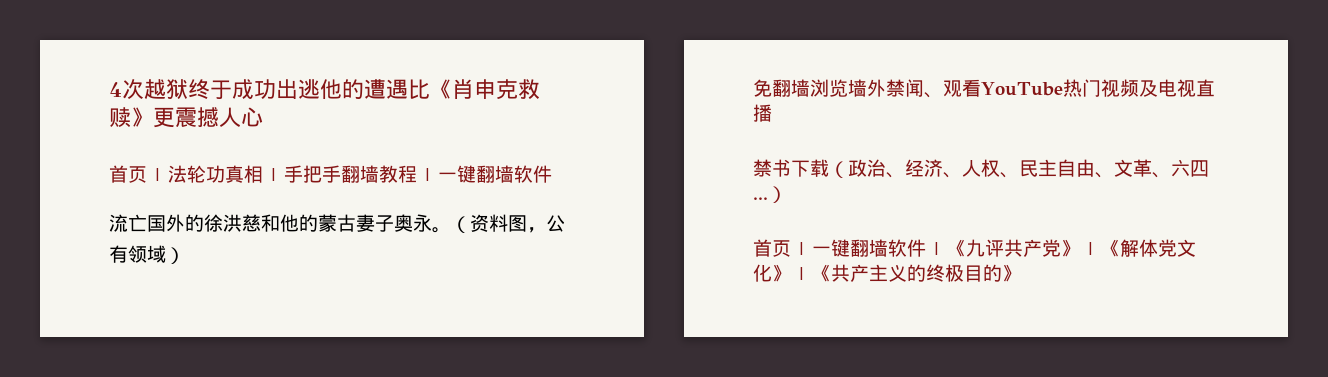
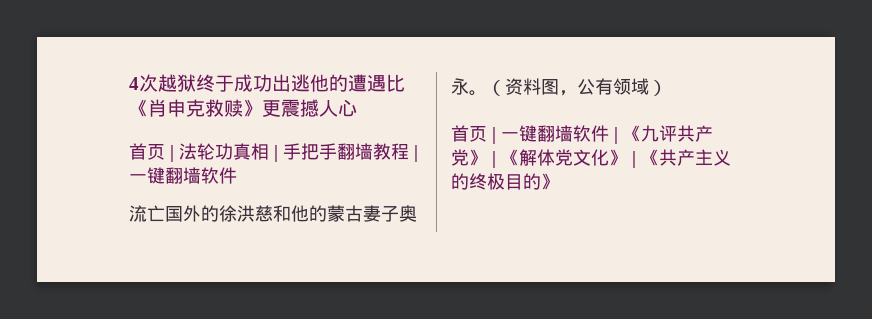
[753,79,1215,98] [753,104,772,122] [753,159,1209,178] [753,186,787,203] // 免翻墙浏览墙外禁闻、观看YouTube热门视频及电视直播 // 禁书下载（政治、经济、人权、民主自由、文革、六四...） -> (667, 88) none

